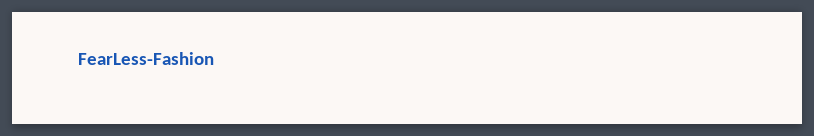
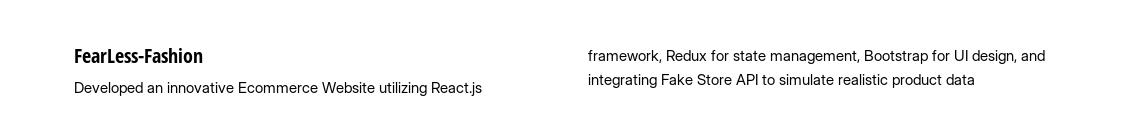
(214, 58) none -> [74,82,483,97] [588,50,1046,64] [588,74,976,88] // Developed an innovative Ecommerce Website utilizing React.js framework, Redux for state management, Bootstrap for UI design, and integrating Fake Store API to simulate realistic product data

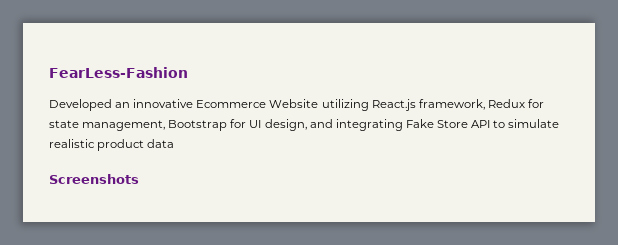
(976, 79) none -> [49,174,139,184] // Screenshots

